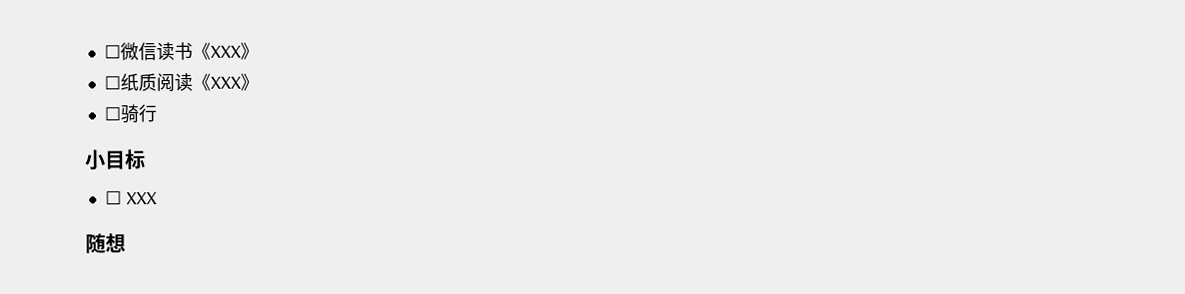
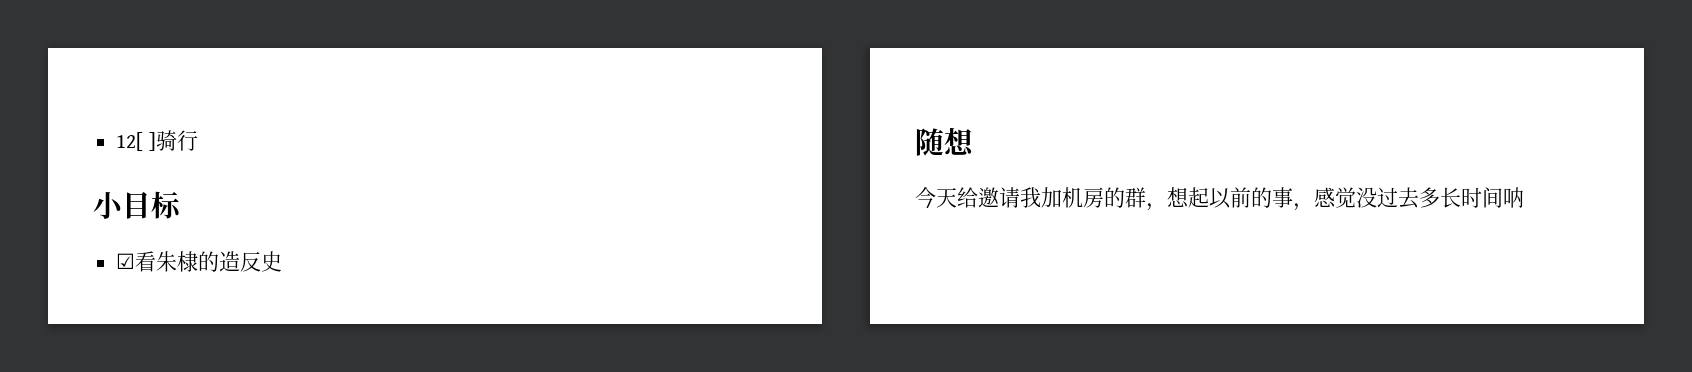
[103,41,259,61] [103,72,259,92] [103,104,157,124] [85,149,146,171] [104,190,158,205] [85,233,126,254] ☐微信读书《XXX》 // ☐纸质阅读《XXX》 // ☐骑行 // 小目标 // ☐ XXX // 随想 -> [116,130,198,151] [93,191,182,219] [116,251,283,272] [915,127,975,156] [915,187,1524,211] 12[ ]骑行 // 小目标 // ☑看朱棣的造反史 // 随想 // 今天给邀请我加机房的群，想起以前的事，感觉没过去多长时间呐

